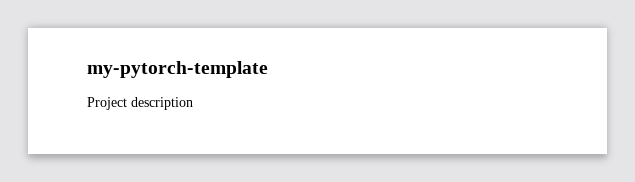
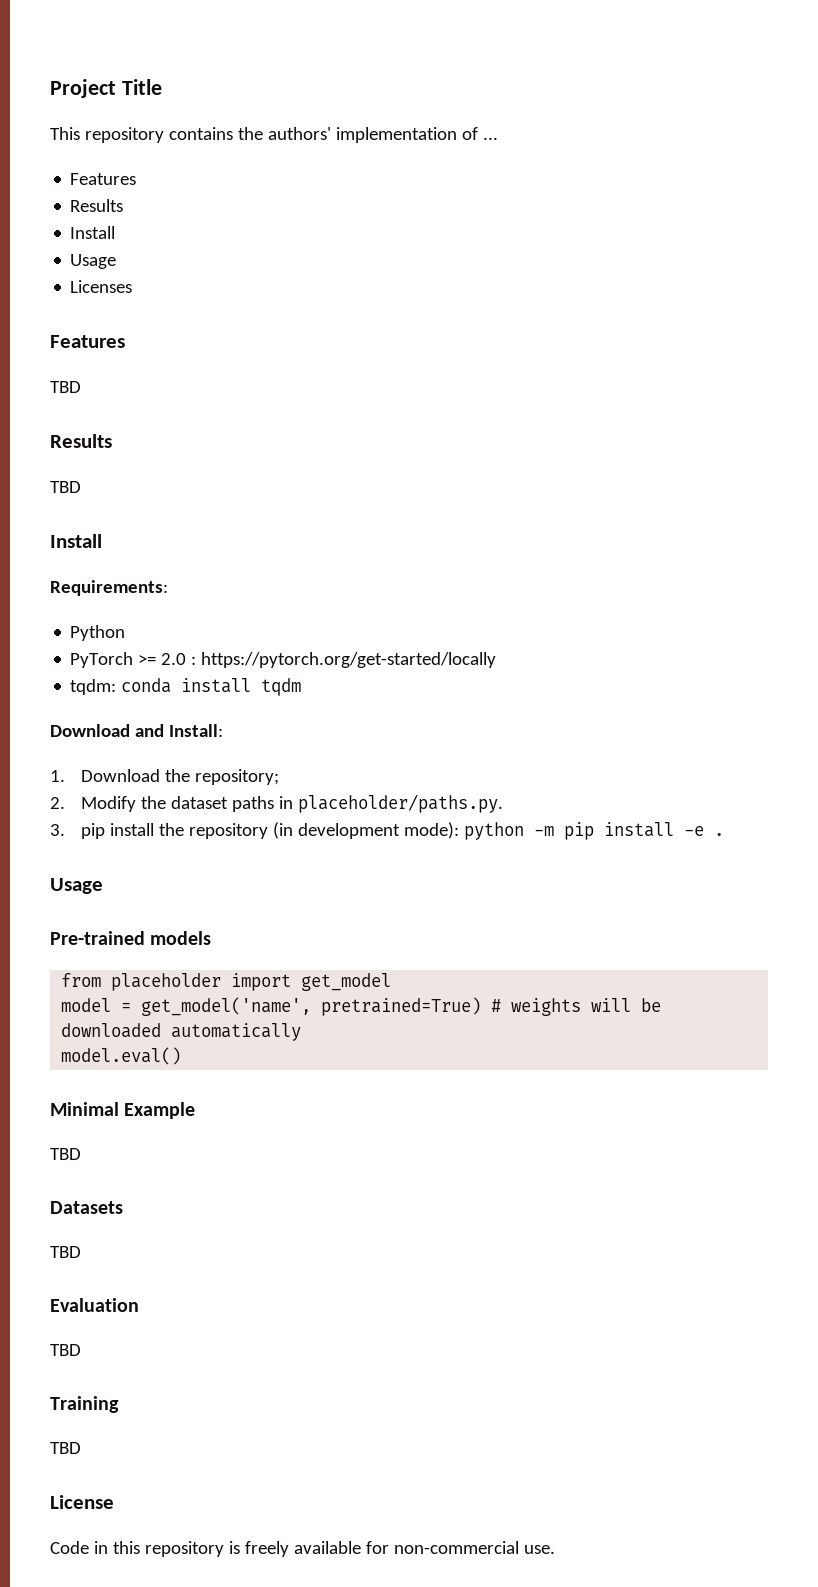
[87,61,268,78] [87,97,193,110] my-pytorch-template // Project description -> [50,79,162,98] [50,127,498,143] [70,173,137,185] [70,199,124,212] [70,226,116,239] [70,254,117,269] [70,280,133,293] [50,335,125,348] [50,381,81,393] [50,434,112,448] [50,481,81,493] [50,534,102,548] [50,580,168,596] [70,625,126,641] [70,652,497,668] [70,678,302,696] [50,724,223,737] [50,769,280,785] [50,794,504,813] [50,822,725,840] [50,878,103,894] [50,931,212,945] [61,973,392,991] [61,997,662,1016] [61,1023,302,1041] [61,1047,182,1065] [50,1102,196,1119] [50,1148,81,1160] [50,1201,123,1214] [50,1246,81,1258] [50,1298,139,1312] [50,1344,81,1356] [50,1396,119,1413] [50,1442,81,1454] [50,1495,114,1509] [50,1541,555,1557] Project Title // This repository contains the authors' implementation of ... // Features // Results // Install // Usage // Licenses // Features // TBD // Results // TBD // Install // Requirements: // Python // PyTorch >= 2.0 : https://pytorch.org/get-started/locally // tqdm: conda install tqdm // Download and Install: // 1. Download the repository; // 2. Modify the dataset paths in placeholder/paths.py. // 3. pip install the repository (in development mode): python -m pip install -e . // Usage // Pre-trained models // from placeholder import get_model // model = get_model('name', pretrained=True) # weights will be downloaded automatically // model.eval() // Minimal Example // TBD // Datasets // TBD // Evaluation // TBD // Training // TBD // License // Code in this repository is freely available for non-commercial use.

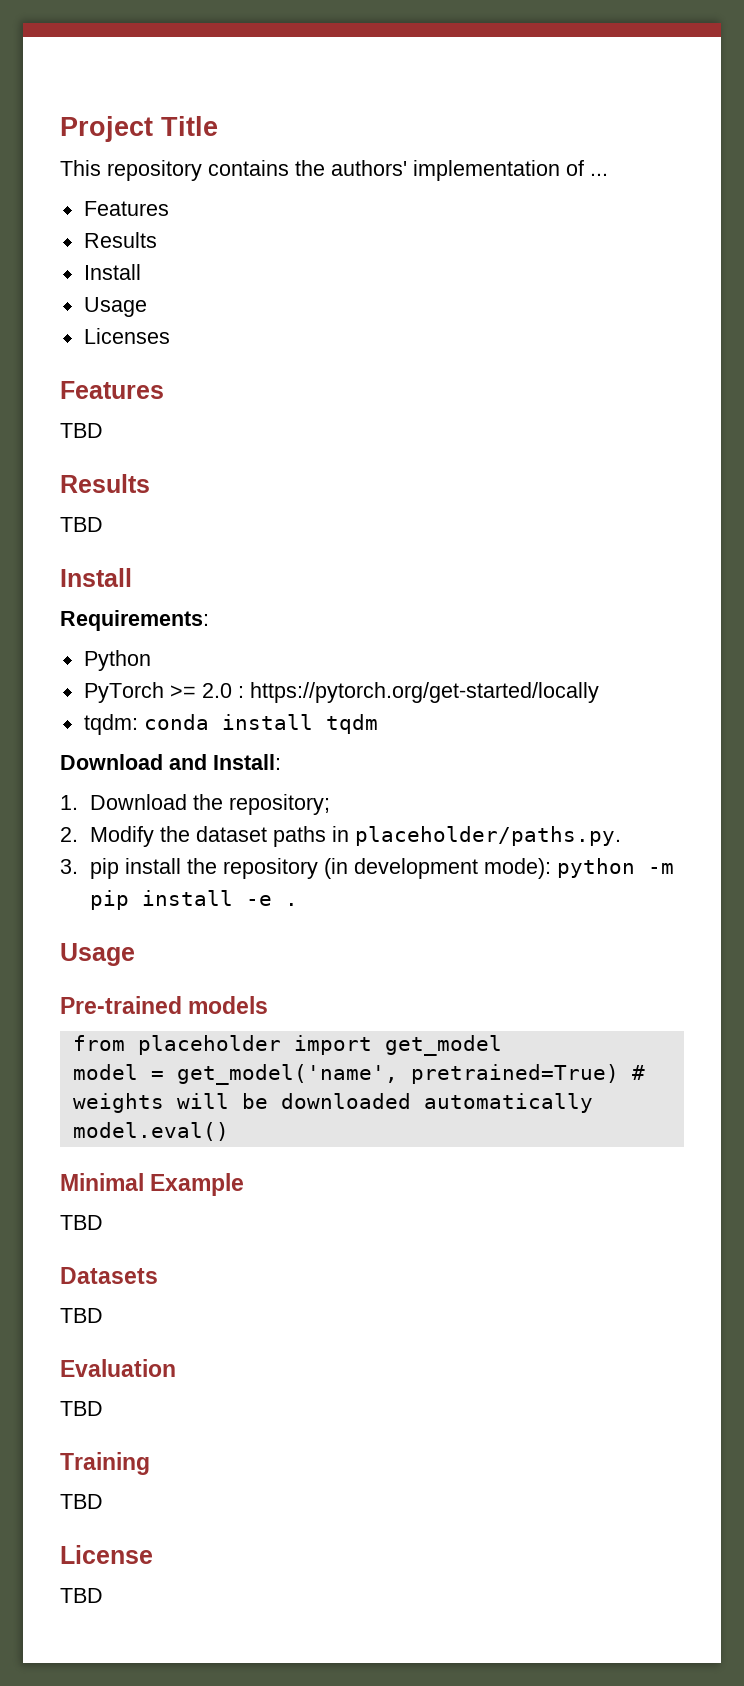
[50,1541,555,1557] Code in this repository is freely available for non-commercial use. -> [60,1588,103,1603] TBD

